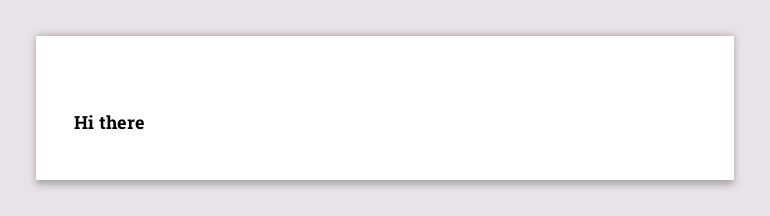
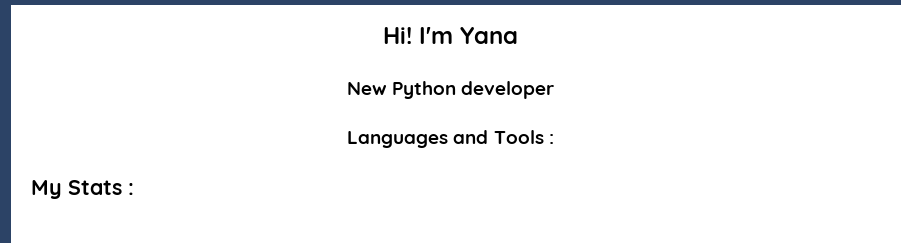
[74,115,145,130] Hi there -> [383,27,518,44] [346,81,555,99] [347,130,554,148] [31,180,134,199] Hi! I'm Yana // New Python developer // Languages and Tools : // My Stats :

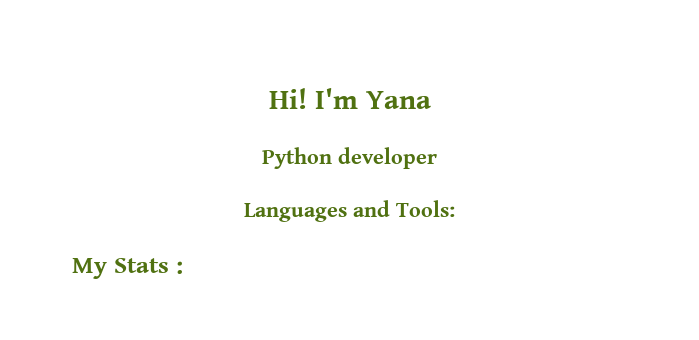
[346,82,387,95] New -> (431, 100) none
[493,130,554,144] Tools : -> [396,200,455,217] Tools:

